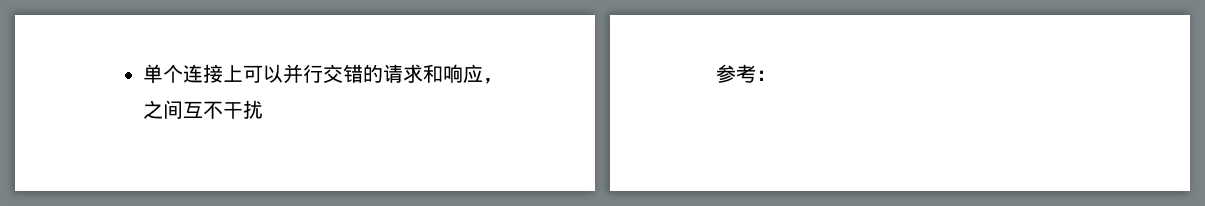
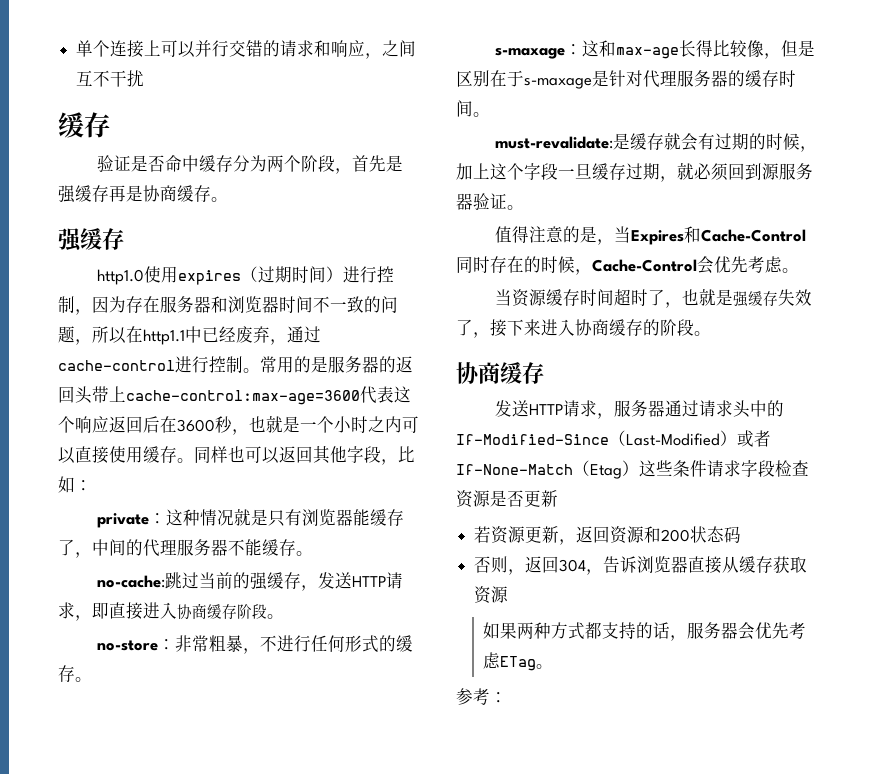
(263, 109) none -> [58,112,110,138] [96,155,403,174] [58,185,228,203] [58,228,124,252] [96,266,394,285] [58,296,398,315] [58,326,321,345] [58,356,413,373] [58,386,411,405] [58,416,419,435] [58,446,415,465] [58,476,92,493] [96,509,404,528] [58,539,313,558] [96,572,403,591] [58,602,284,621] [96,635,413,654] [58,665,92,682] [494,40,815,59] [456,70,796,89] [456,100,490,117] [494,133,817,152] [456,163,813,182] [456,193,524,210] [494,226,806,245] [456,256,799,275] [494,289,812,308] [456,319,711,338] [456,362,544,384] [494,400,784,419] [456,430,771,447] [456,460,809,479] [456,490,558,508] [474,526,742,545] [474,556,808,575] [474,586,509,604] [483,622,807,641] [483,652,554,671] // 缓存 // 验证是否命中缓存分为两个阶段，首先是强缓存再是协商缓存。 // 强缓存 // http1.0使用expires（过期时间）进行控制，因为存在服务器和浏览器时间不一致的问题，所以在http1.1中已经废弃，通过cache-control进行控制。常用的是服务器的返回头带上cache-control:max-age=3600代表这个响应返回后在3600秒，也就是一个小时之内可以直接使用缓存。同样也可以返回其他字段，比如： // private：这种情况就是只有浏览器能缓存了，中间的代理服务器不能缓存。 // no-cache:跳过当前的强缓存，发送HTTP请求，即直接进入协商缓存阶段。 // no-store：非常粗暴，不进行任何形式的缓存。 // s-maxage：这和max-age长得比较像，但是区别在于s-maxage是针对代理服务器的缓存时间。 // must-revalidate:是缓存就会有过期的时候，加上这个字段一旦缓存过期，就必须回到源服务器验证。 // 值得注意的是，当Expires和Cache-Control同时存在的时候，Cache-Control会优先考虑。 // 当资源缓存时间超时了，也就是强缓存失效了，接下来进入协商缓存的阶段。 // 协商缓存 // 发送HTTP请求，服务器通过请求头中的If-Modified-Since（Last-Modified）或者If-None-Match（Etag）这些条件请求字段检查资源是否更新 // 若资源更新，返回资源和200状态码 // 否则，返回304，告诉浏览器直接从缓存获取资源 // 如果两种方式都支持的话，服务器会优先考虑ETag。

